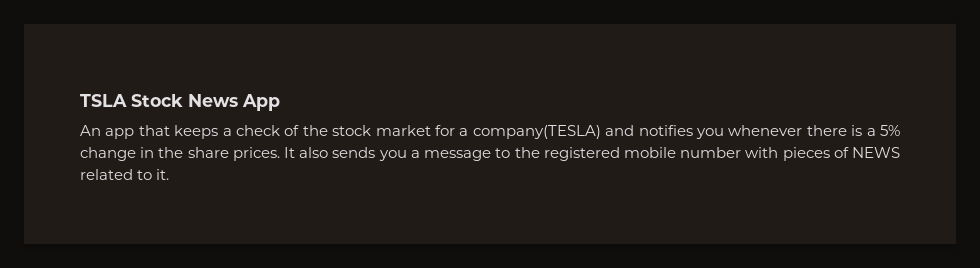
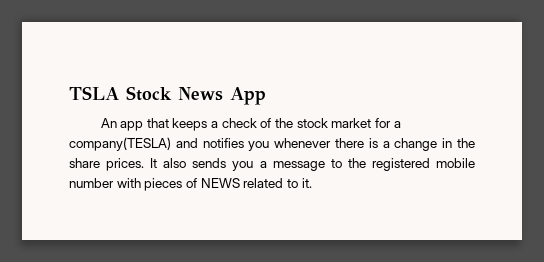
[879,125,900,136] 5% -> (390, 144) none

